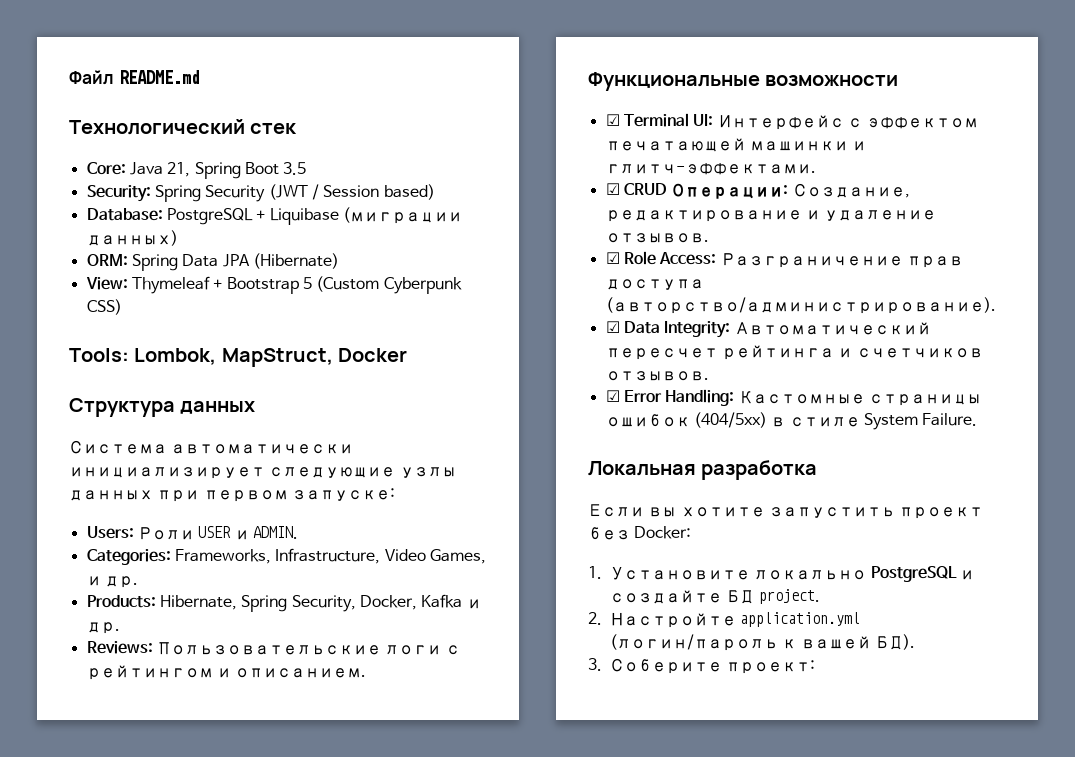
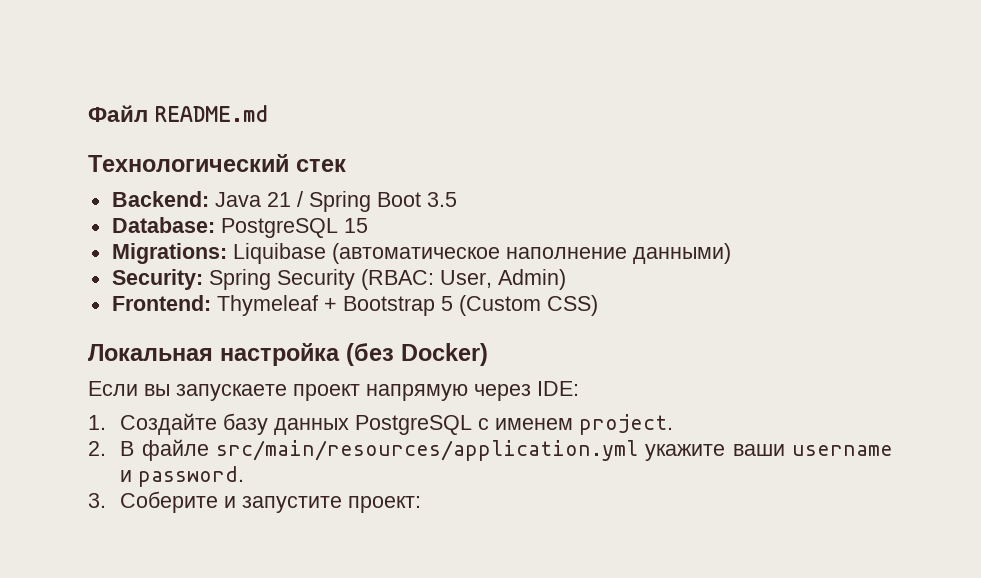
[86,162,191,177] Core: Java 21, -> [111,191,303,207] Backend: Java 21 /
[86,184,435,202] [86,207,462,225] [86,230,178,246] [86,253,339,271] [85,277,128,290] Security: Spring Security (JWT / Session based) // Database: PostgreSQL + Liquibase (миграции данных) // ORM: Spring Data JPA (Hibernate) // View: -> [111,217,368,238] [111,243,731,264] [111,269,566,290] [111,295,211,311] Database: PostgreSQL 15 // Migrations: Liquibase (автоматическое наполнение данными) // Security: Spring Security (RBAC: User, Admin) // Frontend:
[383,277,462,294] Cyberpunk -> (541, 305) none
[69,348,408,367] [69,398,256,417] [69,440,354,454] [69,467,456,479] [69,488,395,502] [86,526,298,540] [86,548,486,565] [86,576,138,588] [86,594,481,612] [86,622,120,634] [86,641,460,655] [86,665,367,680] [588,72,899,91] [605,113,979,130] [605,138,867,152] [605,163,816,175] [605,183,910,199] [605,210,937,222] [605,233,709,243] [605,251,963,268] [605,279,704,290] [605,297,996,314] [605,321,931,338] [605,345,983,360] [605,371,709,381] [605,389,981,406] [605,412,978,430] [588,460,818,480] [588,504,984,519] [588,526,692,540] [588,566,974,582] [610,589,820,604] [588,612,861,628] [610,634,915,651] Tools: Lombok, MapStruct, Docker // Структура данных // Система автоматически инициализирует следующие узлы данных при первом запуске: // Users: Роли USER и ADMIN. // Categories: Frameworks, Infrastructure, Video Games, и др. // Products: Hibernate, Spring Security, Docker, Kafka и др. // Reviews: Пользовательские логи с рейтингом и описанием. // Функциональные возможности // ☑ Terminal UI: Интерфейс с эффектом печатающей машинки и глитч-эффектами. // ☑ CRUD Операции: Создание, редактирование и удаление отзывов. // ☑ Role Access: Разграничение прав доступа (авторство/администрирование). // ☑ Data Integrity: Автоматический пересчет рейтинга и счетчиков отзывов. // ☑ Error Handling: Кастомные страницы ошибок (404/5xx) в стиле System Failure. // Локальная разработка // Если вы хотите запустить проект без Docker: // 1. Установите локально PostgreSQL и создайте БД project. // 2. Настройте application.yml (логин/пароль к вашей БД). -> [88,343,488,366] [88,381,579,401] [88,413,674,435] [88,439,894,461] [120,466,245,487] Локальная настройка (без Docker) // Если вы запускаете проект напрямую через IDE: // 1. Создайте базу данных PostgreSQL с именем project. // 2. В файле src/main/resources/application.yml укажите ваши username и password.
(722, 666) none -> [224,496,343,513] и запустите

